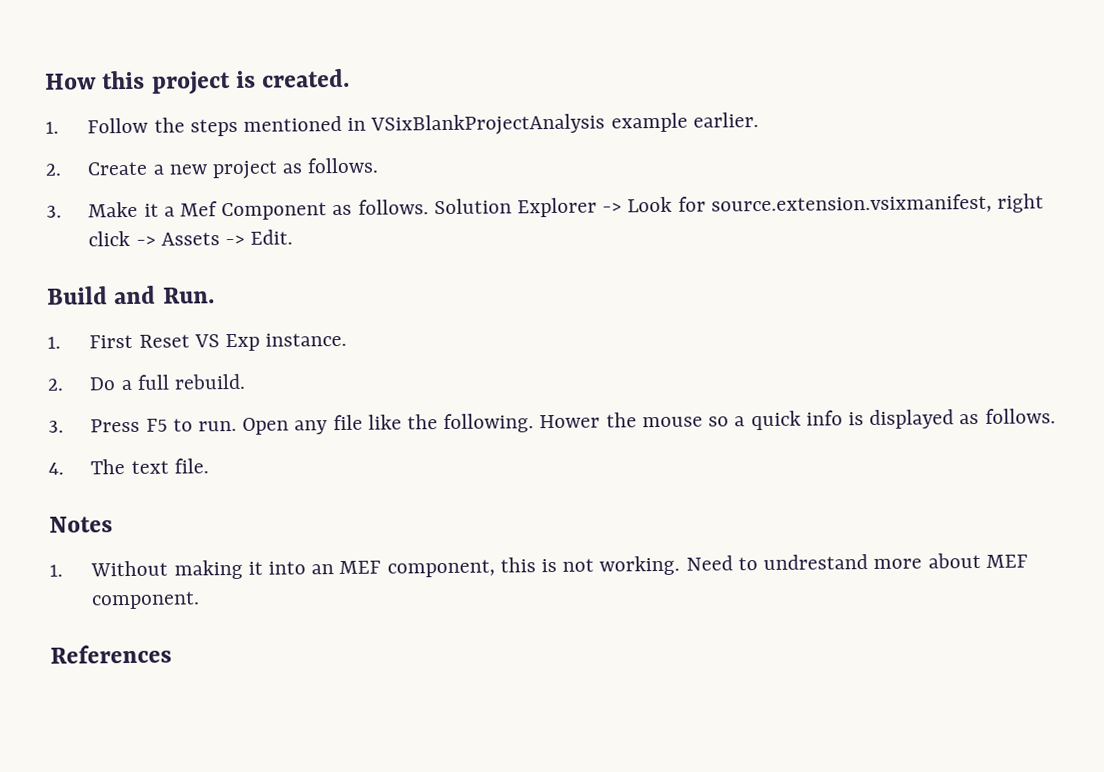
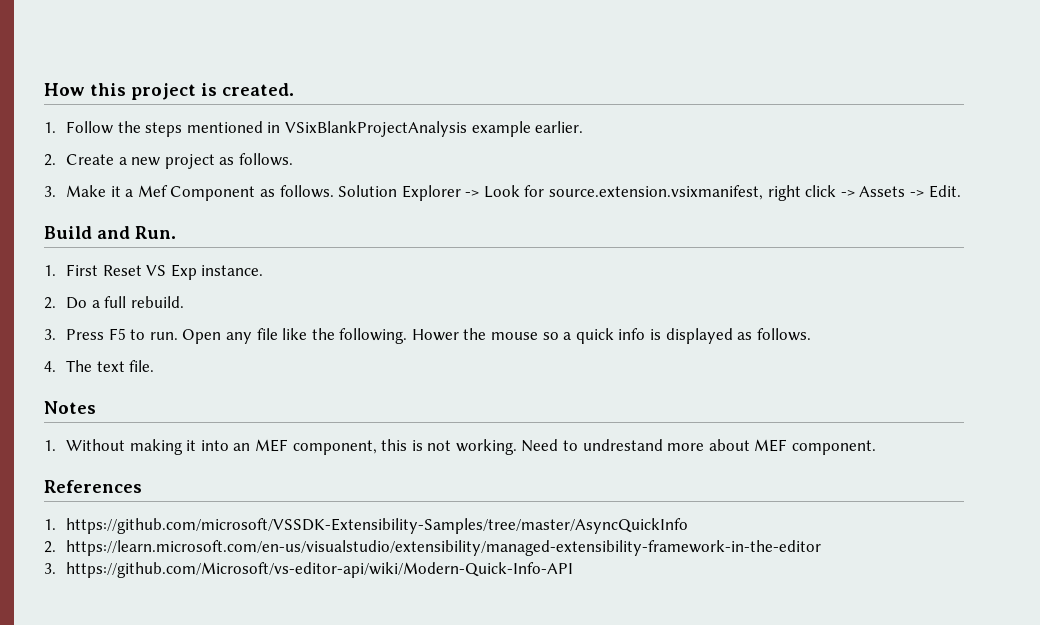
(172, 654) none -> [44,518,688,534] [44,540,821,556] [44,562,573,578] // 1. https://github.com/microsoft/VSSDK-Extensibility-Samples/tree/master/AsyncQuickInfo // 2. https://learn.microsoft.com/en-us/visualstudio/extensibility/managed-extensibility-framework-in-the-editor // 3. https://github.com/Microsoft/vs-editor-api/wiki/Modern-Quick-Info-API

